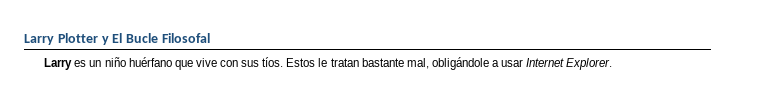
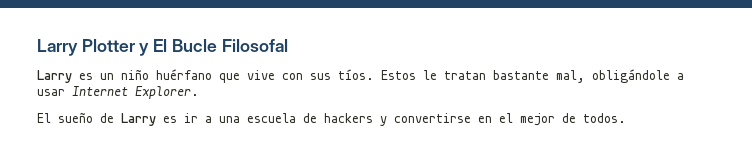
(613, 64) none -> [37,112,626,126] // El sueño de Larry es ir a una escuela de hackers y convertirse en el mejor de todos.

